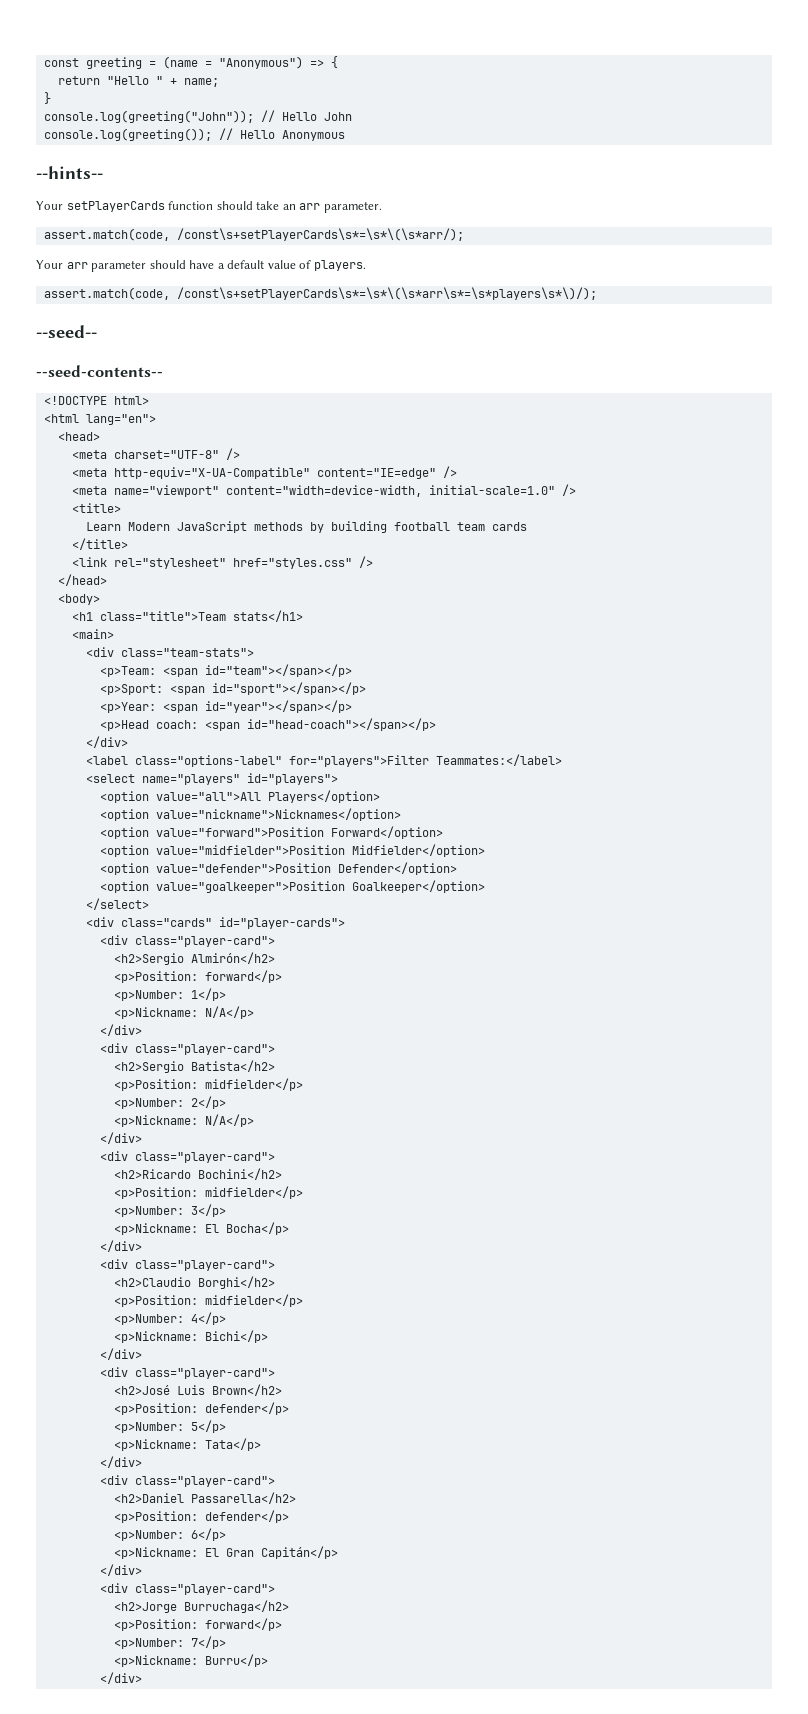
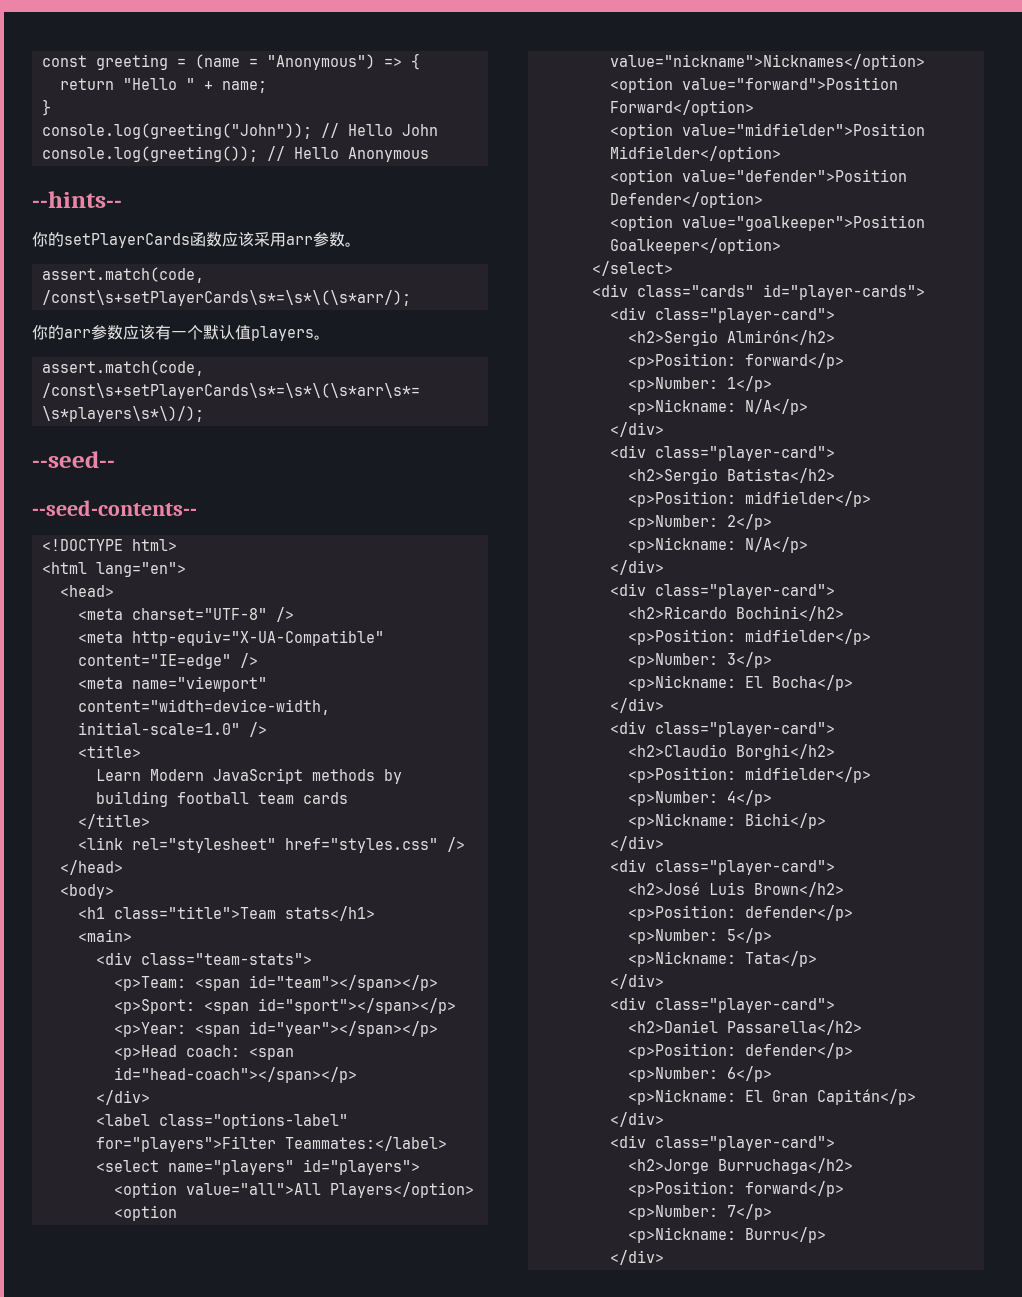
[36,201,382,213] [43,228,464,241] [36,260,366,272] Your setPlayerCards function should take an arr parameter. // assert.match(code, /const\s+setPlayerCards\s*=\s*\(\s*arr/); // Your arr parameter should have a default value of players. -> [32,232,361,248] [41,267,204,283] [41,290,411,306] [32,325,330,341] 你的setPlayerCards函数应该采用arr参数。 // assert.match(code, /const\s+setPlayerCards\s*=\s*\(\s*arr/); // 你的arr参数应该有一个默认值players。

